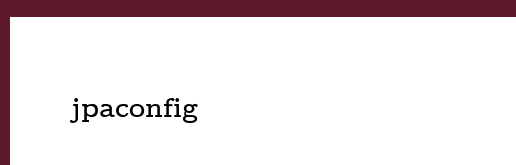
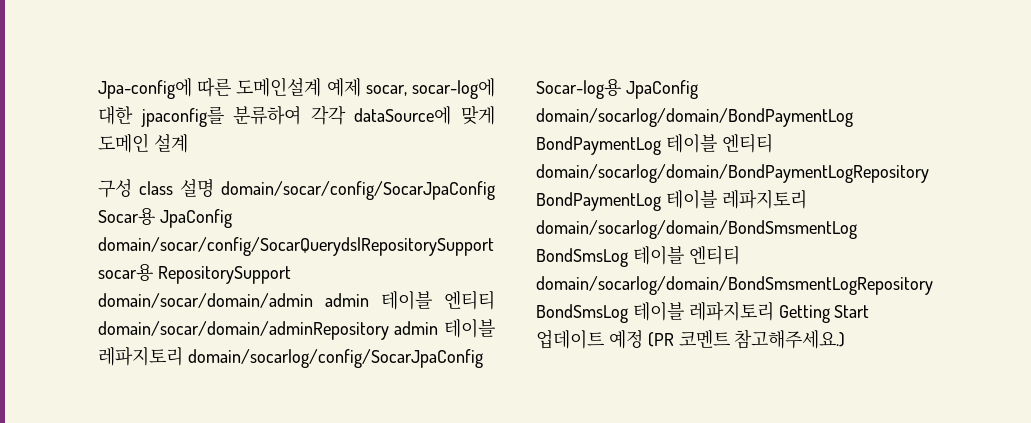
[69,98,198,123] jpaconfig -> [98,77,495,99] [98,105,495,127] [98,133,188,153] [98,178,496,200] [98,208,232,228] [98,237,494,256] [98,264,291,284] [98,291,495,310] [98,319,495,340] [98,346,483,368] [536,79,698,99] [536,108,853,127] [536,134,773,155] [536,164,929,183] [536,189,807,211] [536,220,857,239] [536,246,740,267] [536,276,933,295] [536,301,870,323] [536,329,846,349] Jpa-config에 따른 도메인설계 예제 socar, socar-log에 대한 jpaconfig를 분류하여 각각 dataSource에 맞게 도메인 설계 // 구성 class 설명 domain/socar/config/SocarJpaConfig Socar용 JpaConfig domain/socar/config/SocarQuerydslRepositorySupport socar용 RepositorySupport domain/socar/domain/admin admin 테이블 엔티티 domain/socar/domain/adminRepository admin 테이블 레파지토리 domain/socarlog/config/SocarJpaConfig Socar-log용 JpaConfig domain/socarlog/domain/BondPaymentLog BondPaymentLog 테이블 엔티티 domain/socarlog/domain/BondPaymentLogRepository BondPaymentLog 테이블 레파지토리 domain/socarlog/domain/BondSmsmentLog BondSmsLog 테이블 엔티티 domain/socarlog/domain/BondSmsmentLogRepository BondSmsLog 테이블 레파지토리 Getting Start 업데이트 예정 (PR 코멘트 참고해주세요.)

